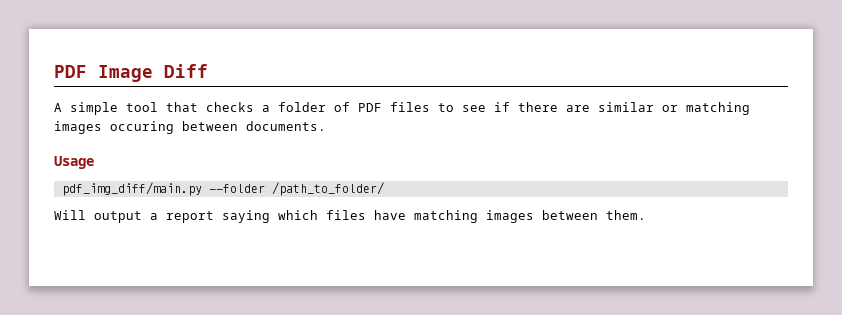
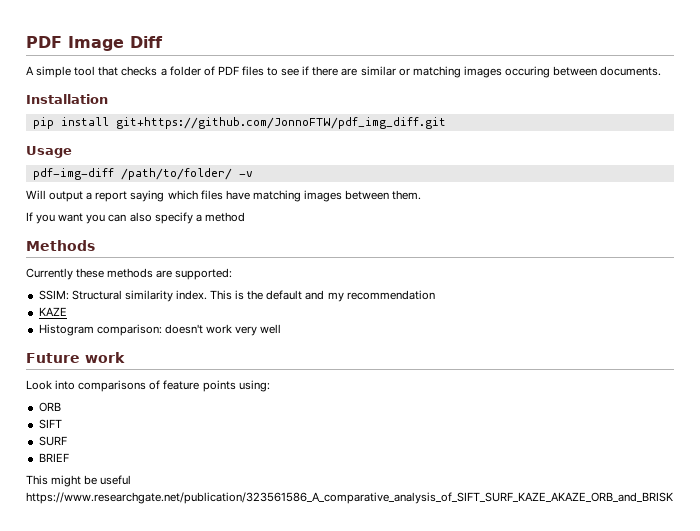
[54,156,94,169] [61,182,384,196] Usage // pdf_img_diff/main.py --folder /path_to_folder/ -> [26,94,108,104] [32,117,446,129] [26,146,72,158] [32,168,253,180] Installation // pip install git+https://github.com/JonnoFTW/pdf_img_diff.git // Usage // pdf-img-diff /path/to/folder/ -v
(646, 215) none -> [26,212,245,224] [26,240,95,251] [26,268,233,280] [38,290,435,302] [38,307,67,316] [38,324,282,336] [26,352,125,363] [26,380,270,392] [38,402,61,412] [38,419,62,429] [38,436,67,446] [38,453,69,462] [26,475,132,487] [26,492,673,504] // If you want you can also specify a method // Methods // Currently these methods are supported: // SSIM: Structural similarity index. This is the default and my recommendation // KAZE // Histogram comparison: doesn't work very well // Future work // Look into comparisons of feature points using: // ORB // SIFT // SURF // BRIEF // This might be useful https://www.researchgate.net/publication/323561586_A_comparative_analysis_of_SIFT_SURF_KAZE_AKAZE_ORB_and_BRISK

